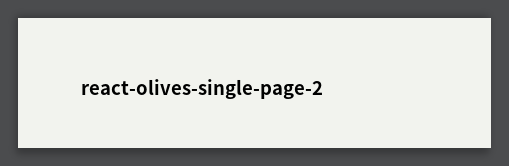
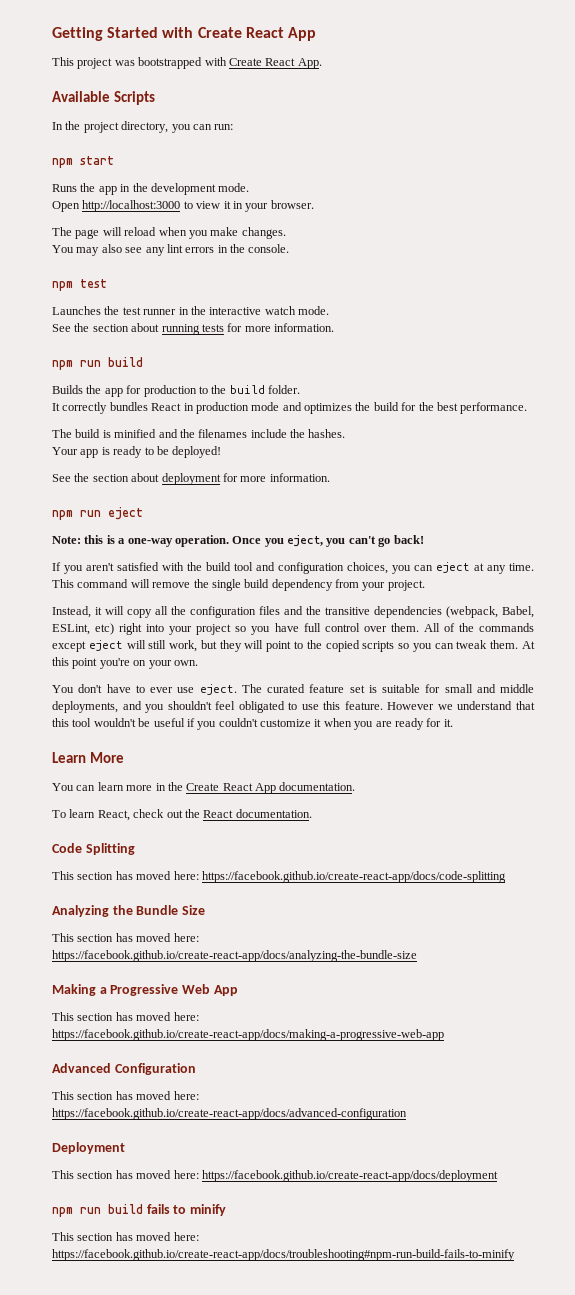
[81,79,323,99] react-olives-single-page-2 -> [52,27,316,41] [52,57,322,69] [52,91,155,105] [52,121,234,133] [52,156,114,168] [52,183,250,195] [52,200,314,212] [52,227,286,239] [52,244,290,256] [52,279,107,291] [52,306,329,315] [52,323,334,335] [52,357,143,370] [52,385,300,397] [52,402,528,414] [52,429,346,438] [52,446,222,458] [52,473,330,485] [52,507,143,520] [52,535,424,547] [52,562,534,574] [52,579,425,591] [52,606,534,618] [52,623,534,635] [52,640,535,652] [52,657,198,669] [52,684,534,695] [52,701,535,713] [52,718,453,730] [52,752,124,763] [52,782,356,794] [52,809,312,821] [52,843,135,855] [52,871,506,883] [52,905,205,917] [52,933,199,942] [52,950,417,962] [52,984,238,996] [52,1012,199,1021] [52,1029,444,1041] [52,1063,196,1075] [52,1091,199,1100] [52,1108,407,1120] [52,1142,125,1154] [52,1170,498,1182] [52,1204,226,1217] [52,1232,199,1241] [52,1249,515,1261] Getting Started with Create React App // This project was bootstrapped with Create React App. // Available Scripts // In the project directory, you can run: // npm start // Runs the app in the development mode. // Open http://localhost:3000 to view it in your browser. // The page will reload when you make changes. // You may also see any lint errors in the console. // npm test // Launches the test runner in the interactive watch mode. // See the section about running tests for more information. // npm run build // Builds the app for production to the build folder. // It correctly bundles React in production mode and optimizes the build for the best performance. // The build is minified and the filenames include the hashes. // Your app is ready to be deployed! // See the section about deployment for more information. // npm run eject // Note: this is a one-way operation. Once you eject, you can't go back! // If you aren't satisfied with the build tool and configuration choices, you can eject at any time. This command will remove the single build dependency from your project. // Instead, it will copy all the configuration files and the transitive dependencies (webpack, Babel, ESLint, etc) right into your project so you have full control over them. All of the commands except eject will still work, but they will point to the copied scripts so you can tweak them. At this point you're on your own. // You don't have to ever use eject. The curated feature set is suitable for small and middle deployments, and you shouldn't feel obligated to use this feature. However we understand that this tool wouldn't be useful if you couldn't customize it when you are ready for it. // Learn More // You can learn more in the Create React App documentation. // To learn React, check out the React documentation. // Code Splitting // This section has moved here: https://facebook.github.io/create-react-app/docs/code-splitting // Analyzing the Bundle Size // This section has moved here: https://facebook.github.io/create-react-app/docs/analyzing-the-bundle-size // Making a Progressive Web App // This section has moved here: https://facebook.github.io/create-react-app/docs/making-a-progressive-web-app // Advanced Configuration // This section has moved here: https://facebook.github.io/create-react-app/docs/advanced-configuration // Deployment // This section has moved here: https://facebook.github.io/create-react-app/docs/deployment // npm run build fails to minify // This section has moved here: https://facebook.github.io/create-react-app/docs/troubleshooting#npm-run-build-fails-to-minify

